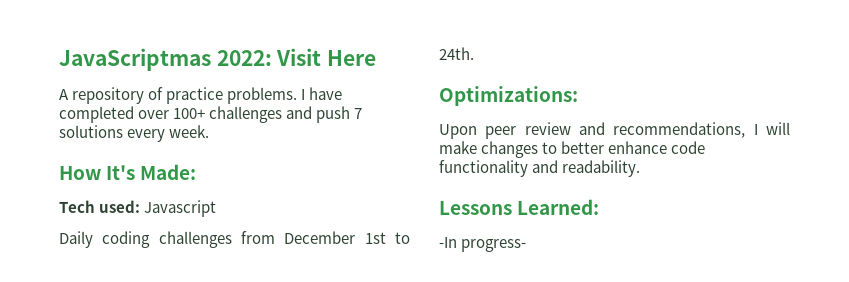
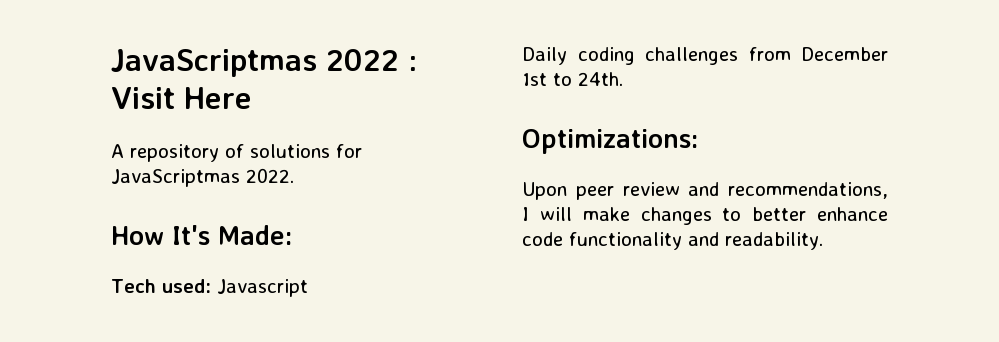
[59,48,272,71] JavaScriptmas 2022: -> [111,49,417,77] JavaScriptmas 2022 :
[166,87,343,104] [59,106,363,123] [59,125,210,142] practice problems. I have completed over 100+ challenges and push 7 solutions every week. -> [250,144,362,158] [111,168,294,187] solutions for JavaScriptmas 2022.
[439,199,600,215] [439,237,527,252] // Lessons Learned: // -In progress- -> (823, 241) none

